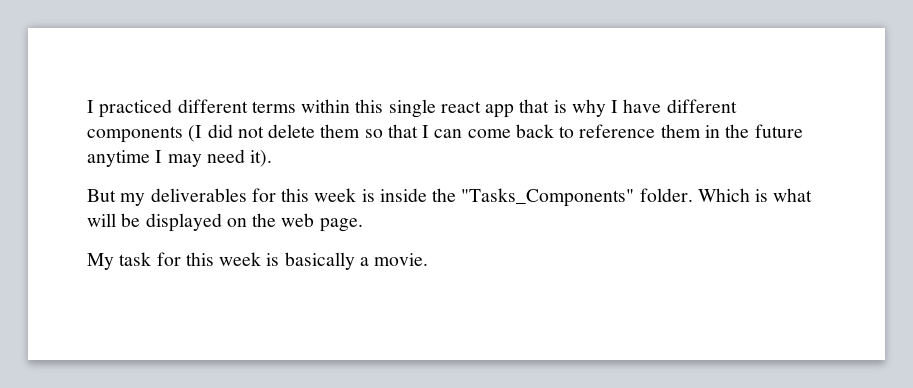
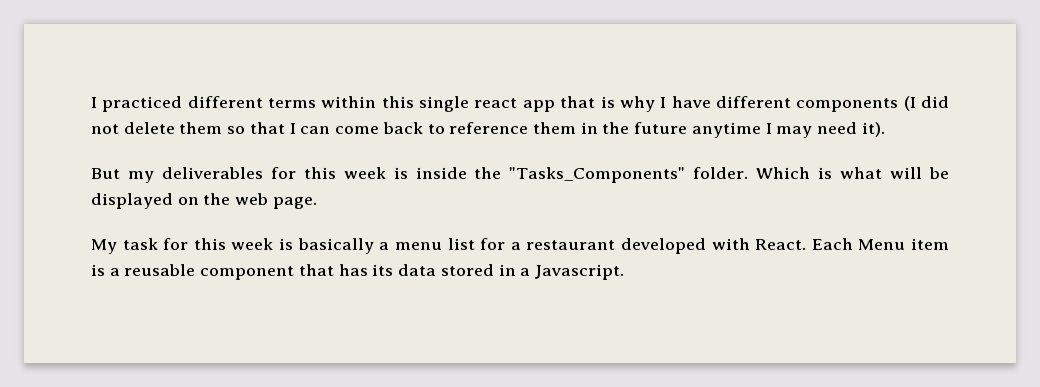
[374,253,429,266] movie. -> [394,238,949,254] [91,264,624,280] menu list for a restaurant developed with React. Each Menu item is a reusable component that has its data stored in a Javascript.

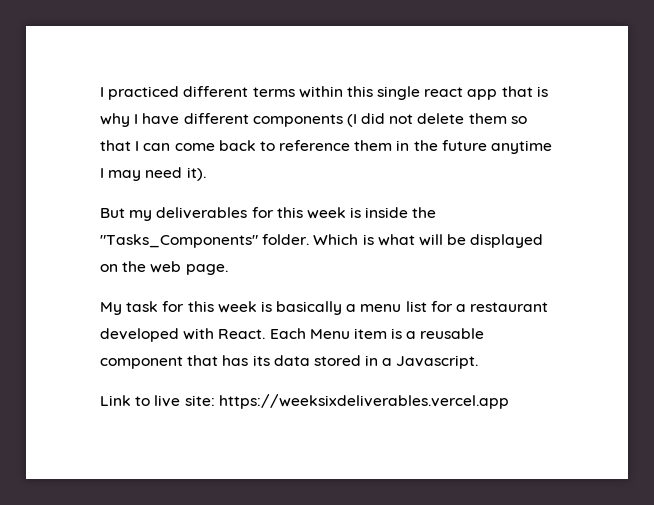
(624, 272) none -> [100,394,509,409] // Link to live site: https://weeksixdeliverables.vercel.app

